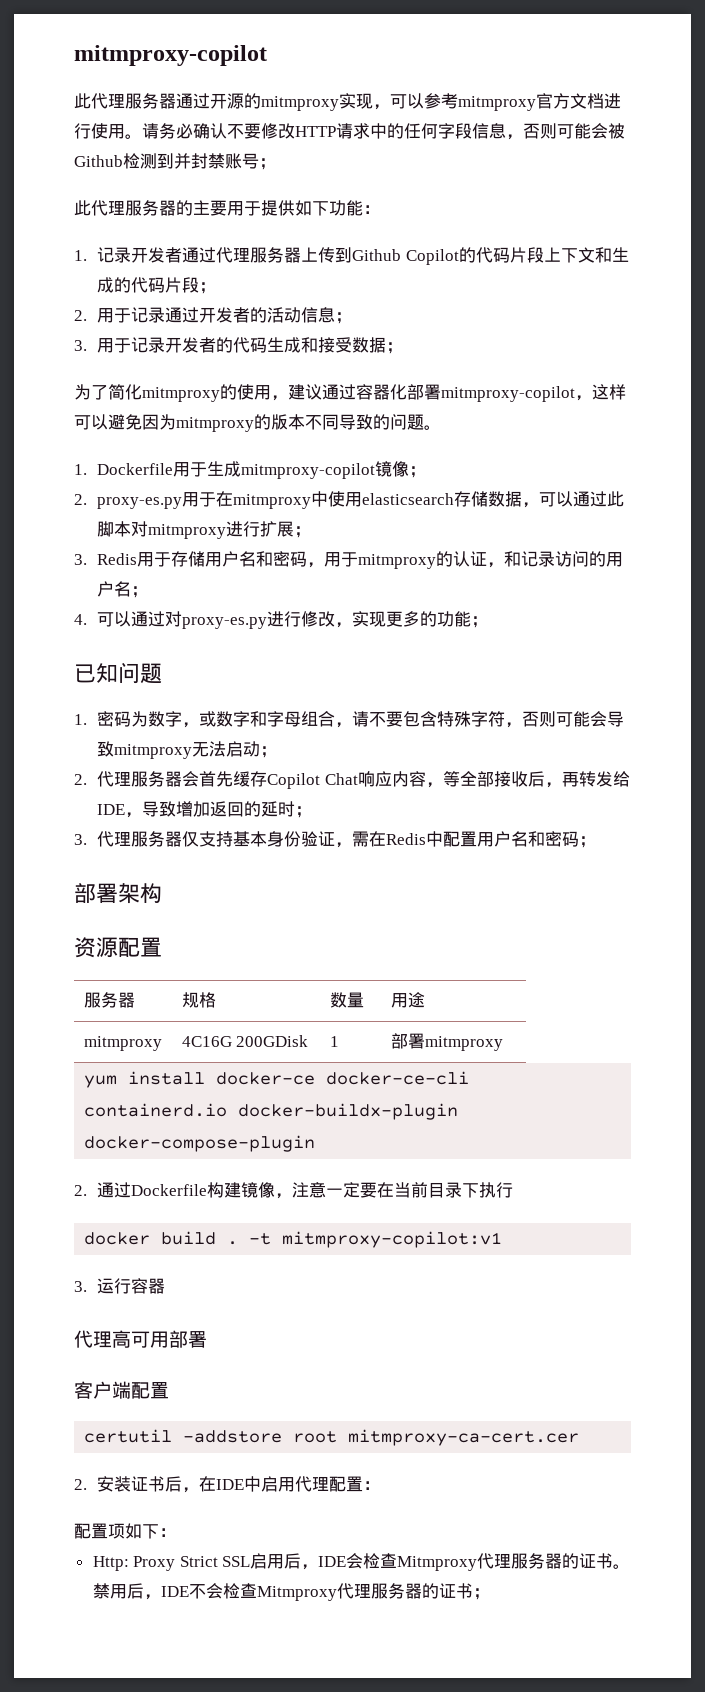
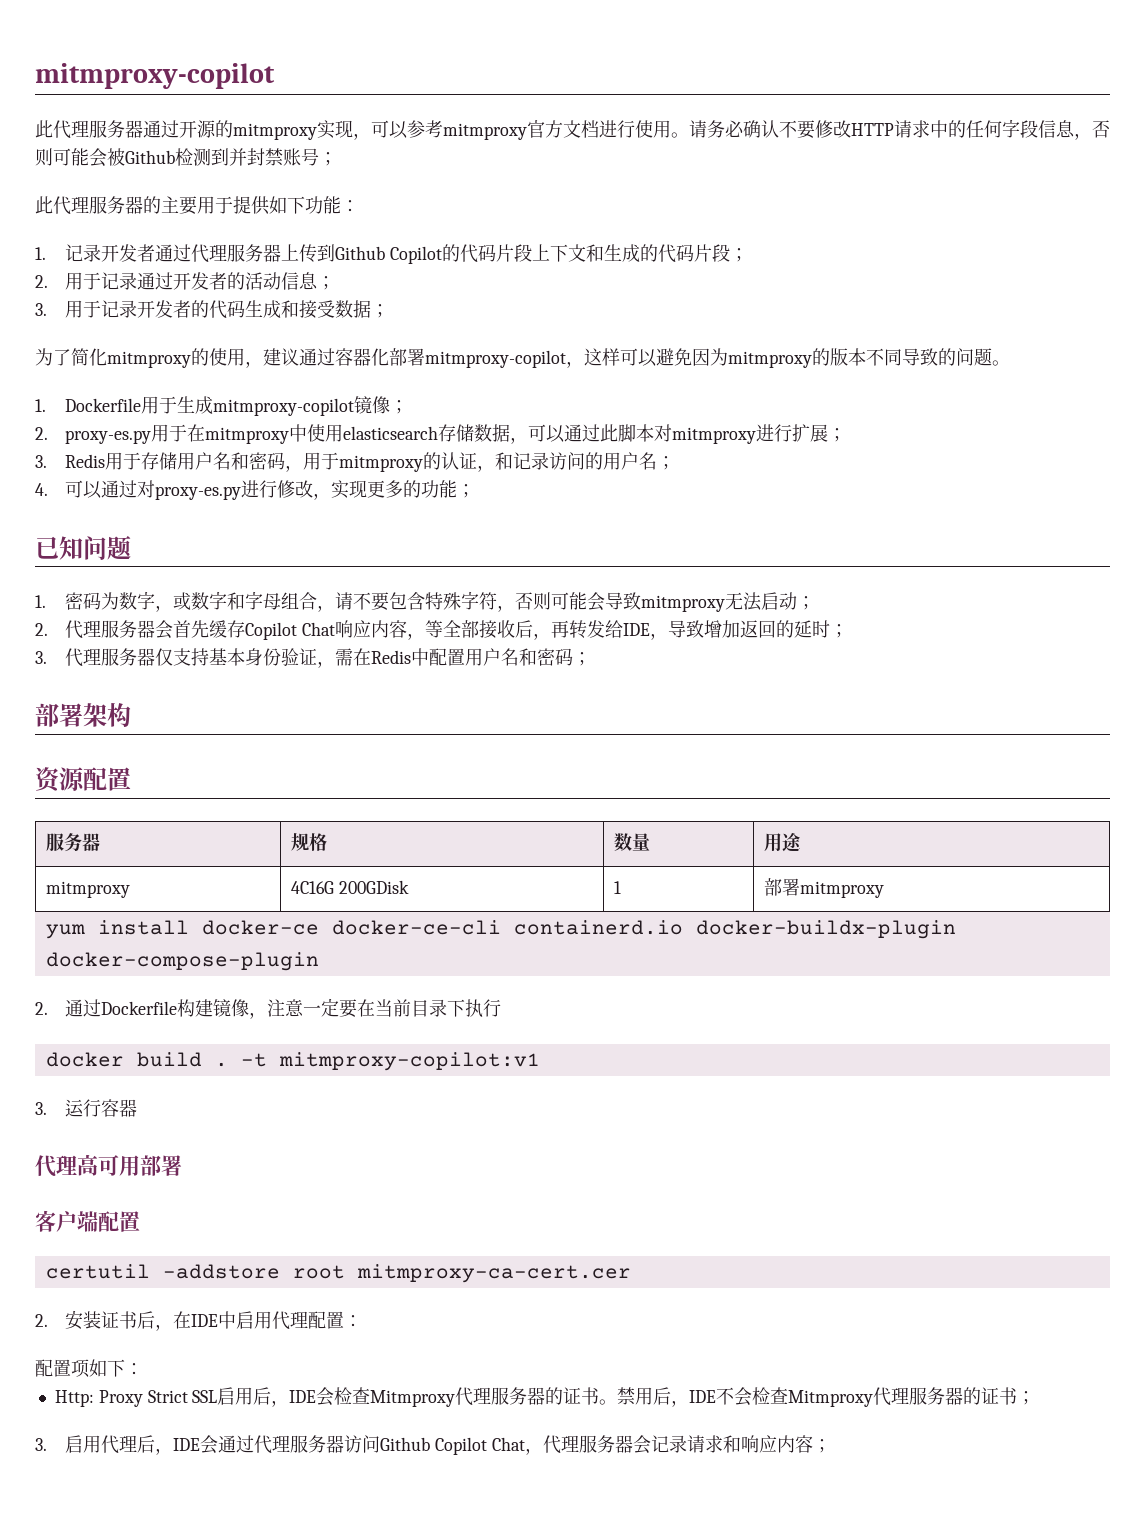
(490, 1594) none -> [35,1435,832,1455] // 3.启用代理后，IDE会通过代理服务器访问Github Copilot Chat，代理服务器会记录请求和响应内容；

